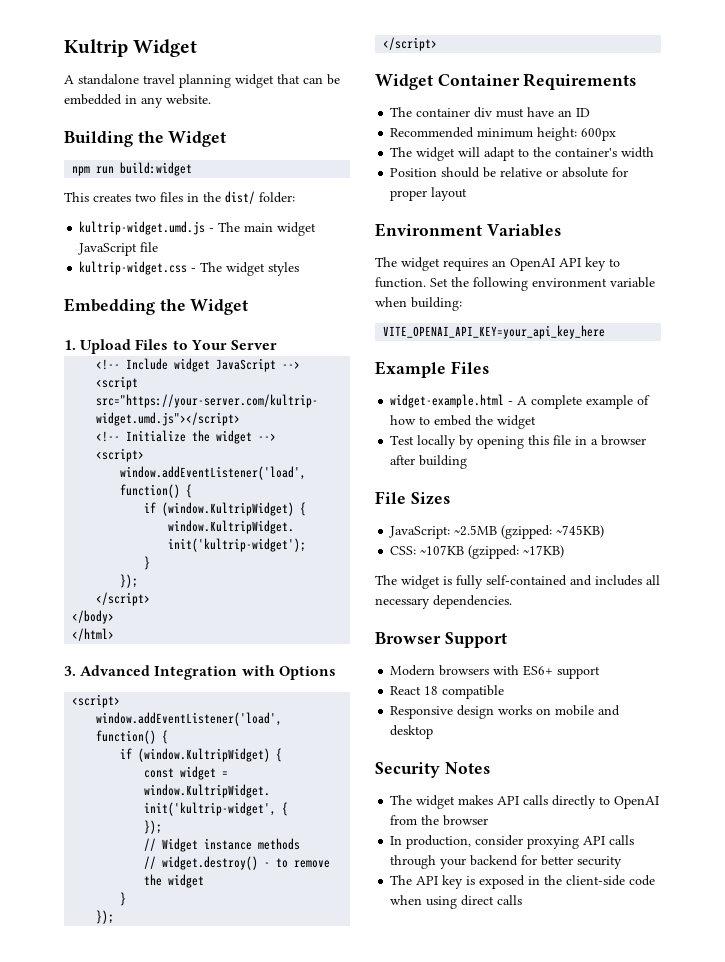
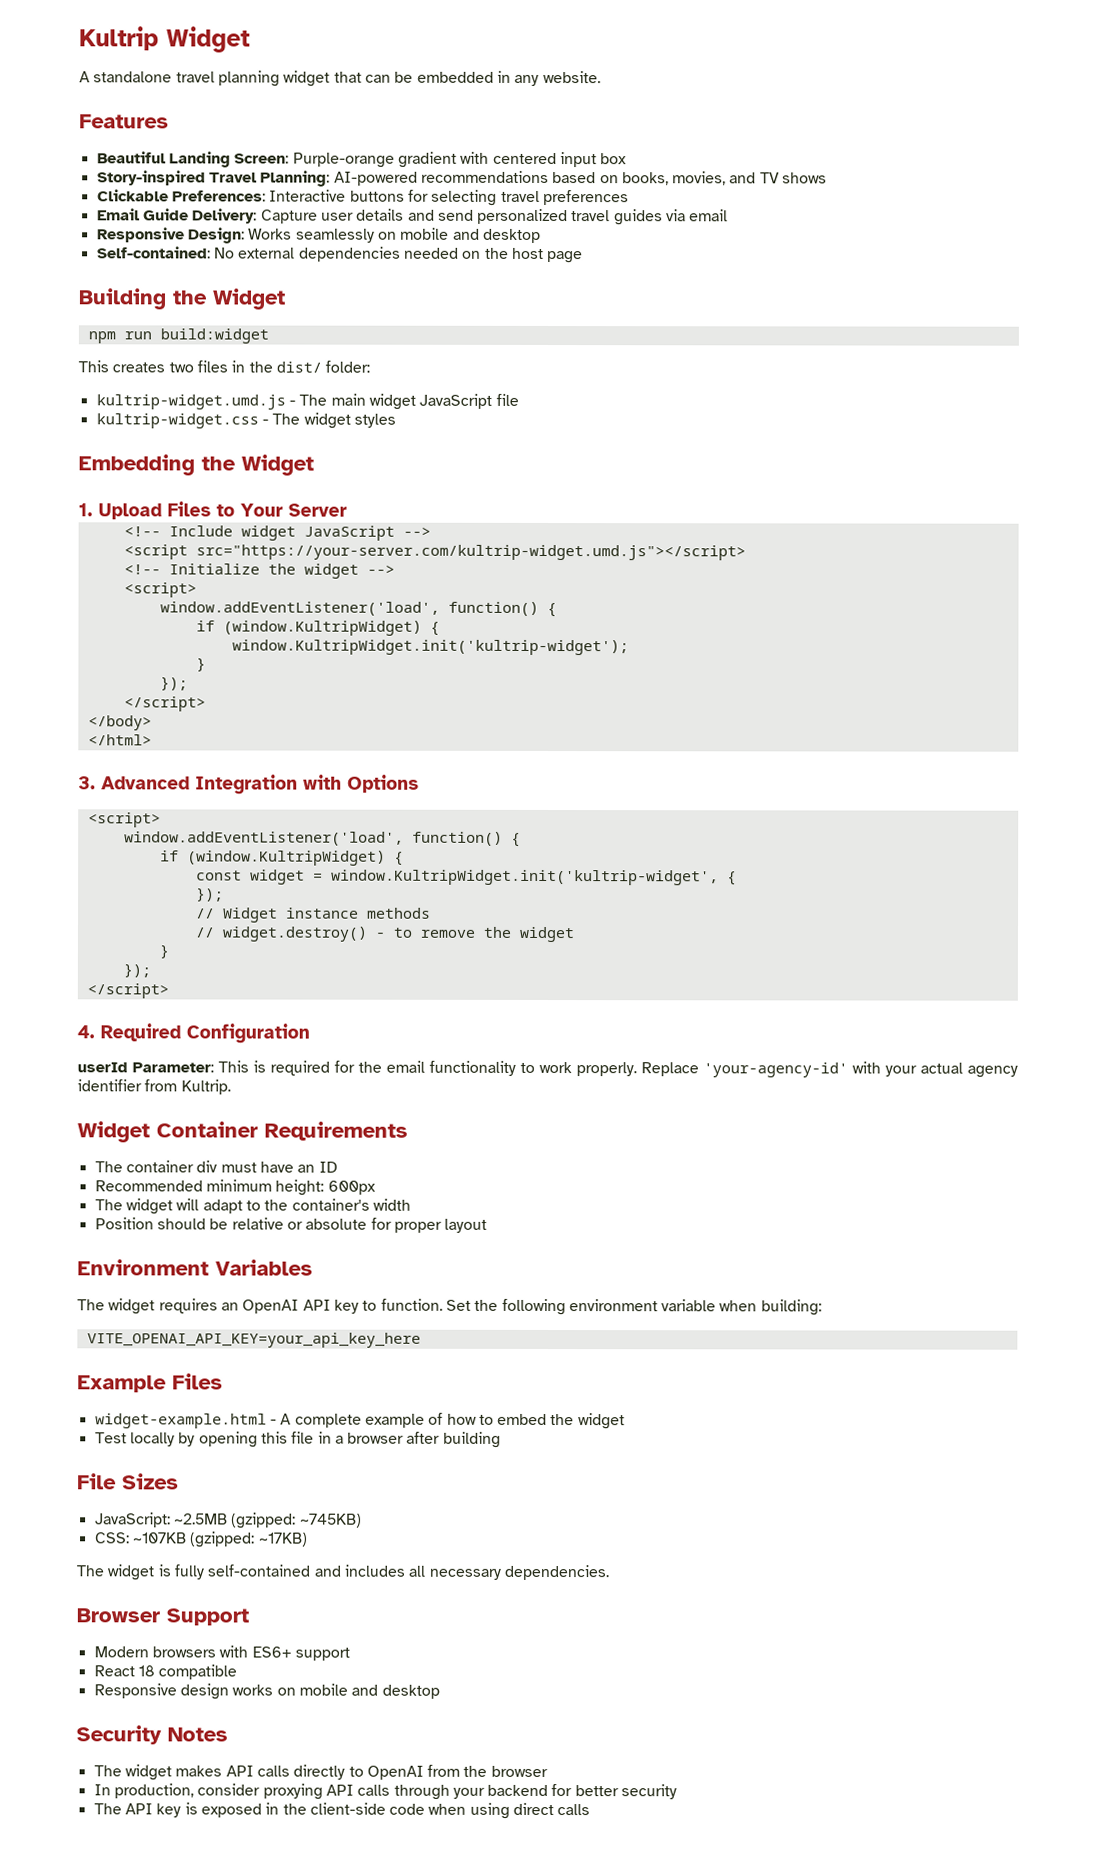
(211, 99) none -> [79,114,169,129] [96,151,628,168] [96,170,828,187] [96,189,629,206] [96,208,729,226] [96,227,541,244] [96,246,584,264] // Features // Beautiful Landing Screen: Purple-orange gradient with centered input box // Story-inspired Travel Planning: AI-powered recommendations based on books, movies, and TV shows // Clickable Preferences: Interactive buttons for selecting travel preferences // Email Guide Delivery: Capture user details and send personalized travel guides via email // Responsive Design: Works seamlessly on mobile and desktop // Self-contained: No external dependencies needed on the host page
(438, 44) none -> [77,1023,310,1044] [77,1060,1018,1078] [77,1079,231,1095] // 4. Required Configuration // userId Parameter: This is required for the email functionality to work properly. Replace 'your-agency-id' with your actual agency identifier from Kultrip.

